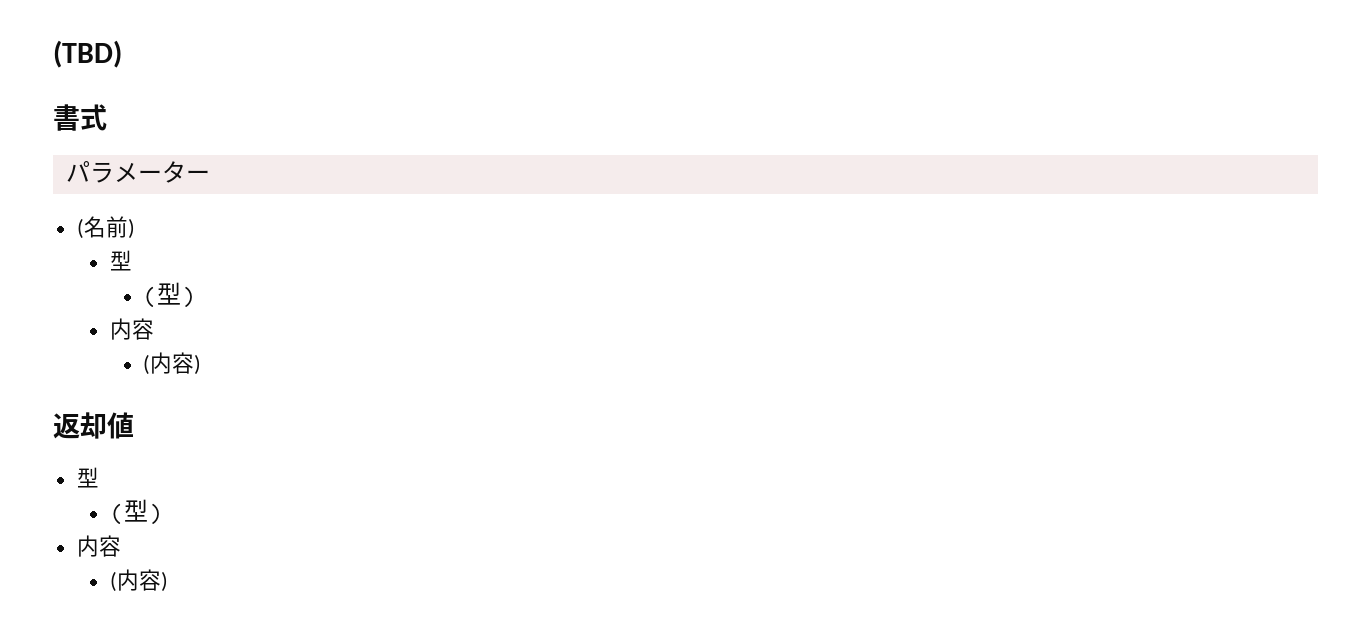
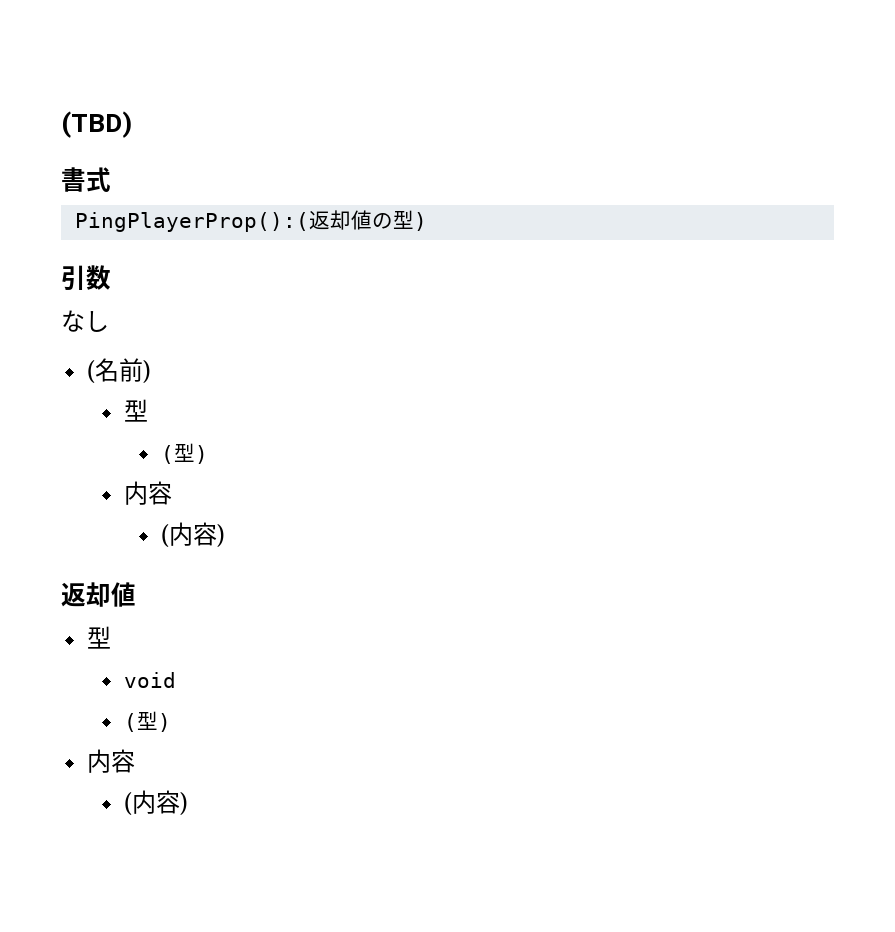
[65,161,210,183] パラメーター -> [75,210,428,232] [61,265,111,290] [61,310,109,332] PingPlayerProp():(返却値の型) // 引数 // なし
(99, 477) none -> [124,672,177,688] // void

